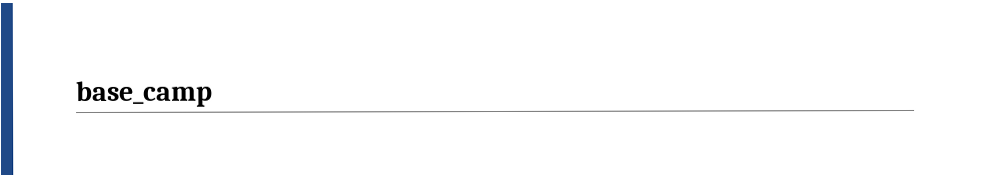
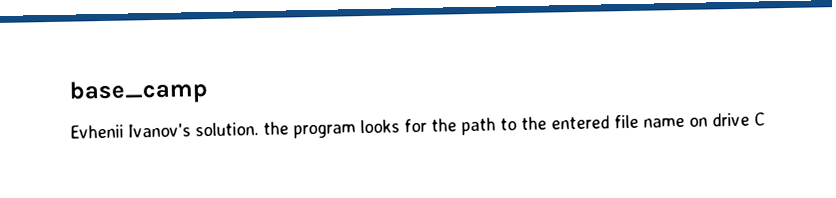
(213, 94) none -> [70,112,765,139] // Evhenii Ivanov's solution. the program looks for the path to the entered file name on drive C

